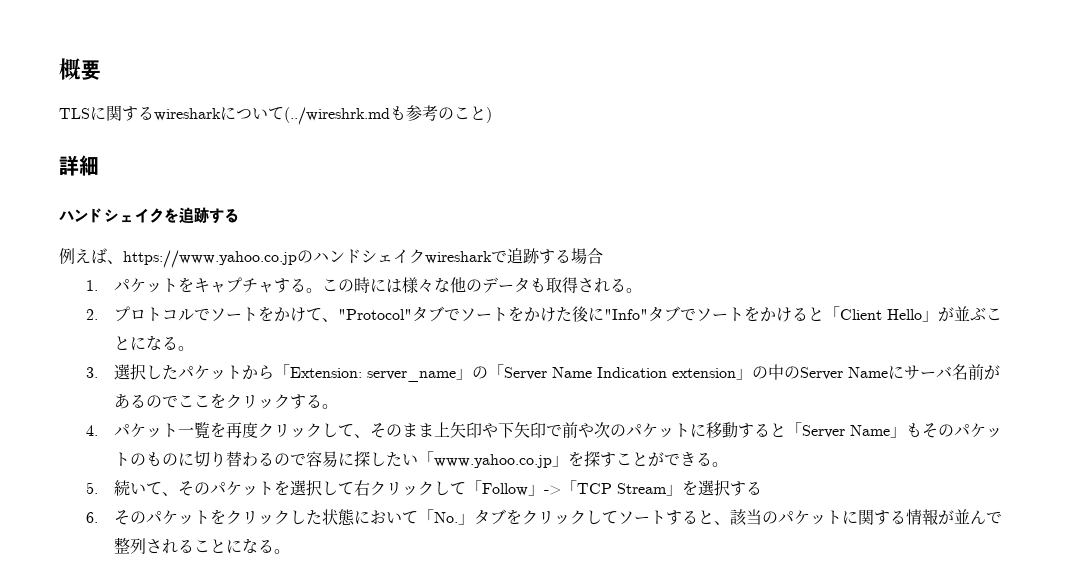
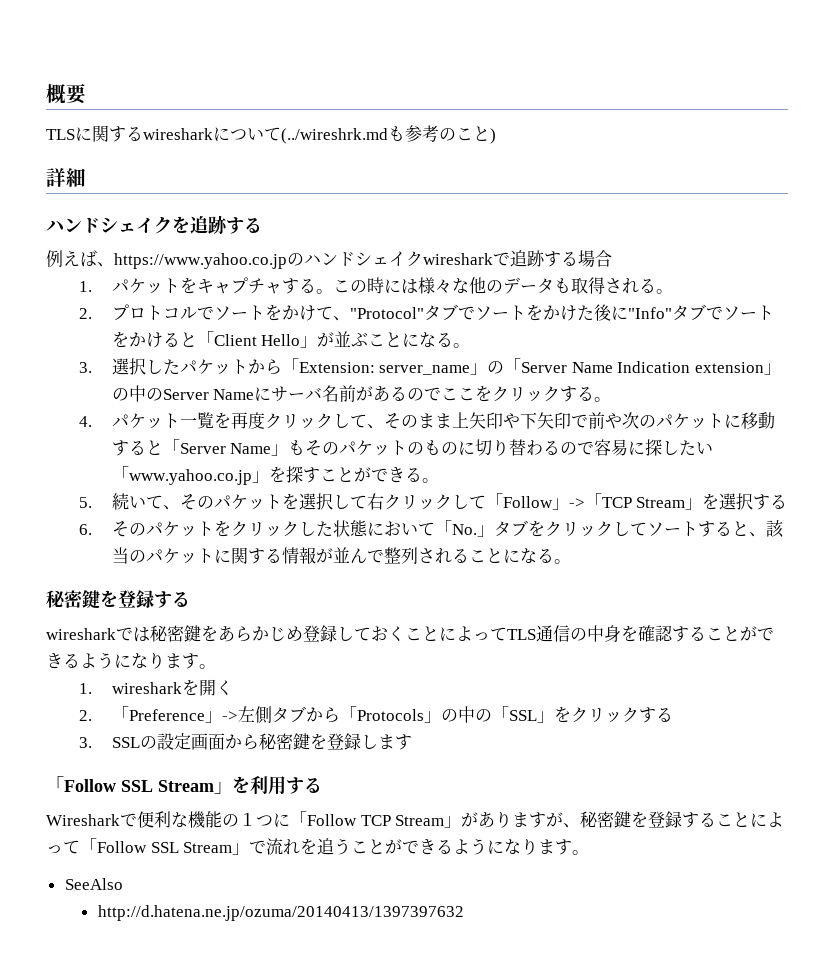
(290, 551) none -> [46,590,190,609] [46,625,774,642] [46,652,216,669] [78,679,233,696] [78,706,673,724] [78,733,412,750] [46,776,322,795] [46,811,785,828] [46,838,590,855] [64,878,123,890] [97,905,464,921] // 秘密鍵を登録する // wiresharkでは秘密鍵をあらかじめ登録しておくことによってTLS通信の中身を確認することができるようになります。 // 1. wiresharkを開く // 2.「Preference」->左側タブから「Protocols」の中の「SSL」をクリックする // 3. SSLの設定画面から秘密鍵を登録します // 「Follow SSL Stream」を利用する // Wiresharkで便利な機能の１つに「Follow TCP Stream」がありますが、秘密鍵を登録することによって「Follow SSL Stream」で流れを追うことができるようになります。 // SeeAlso // http://d.hatena.ne.jp/ozuma/20140413/1397397632

